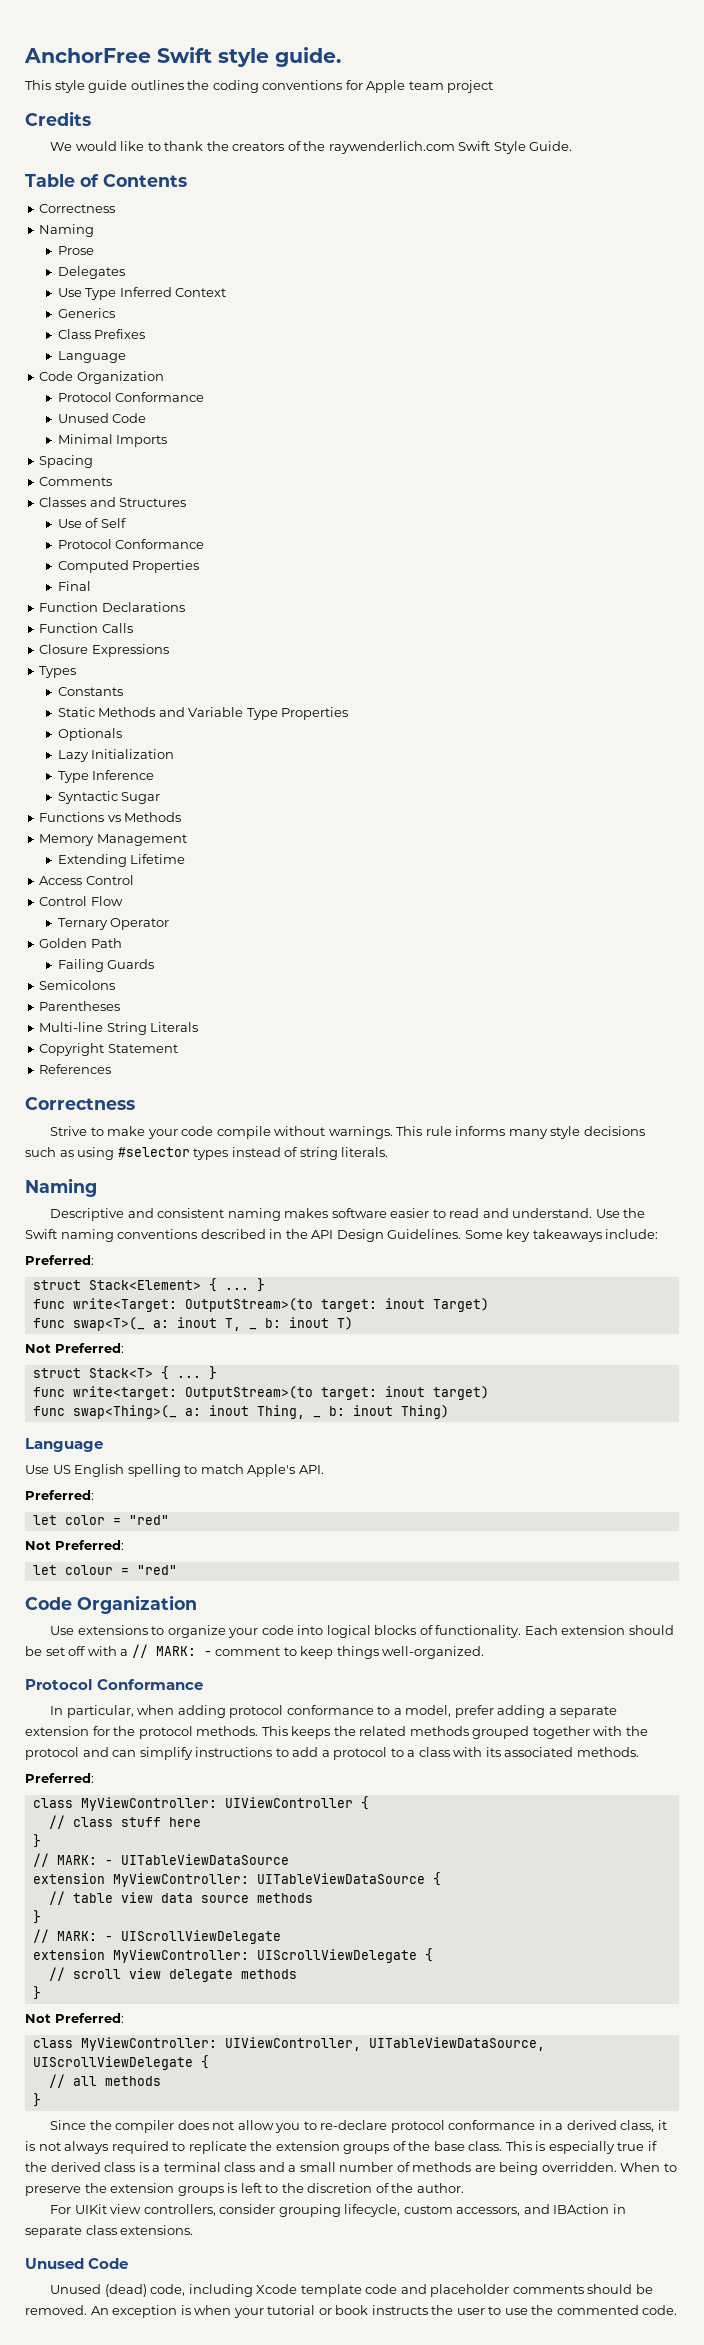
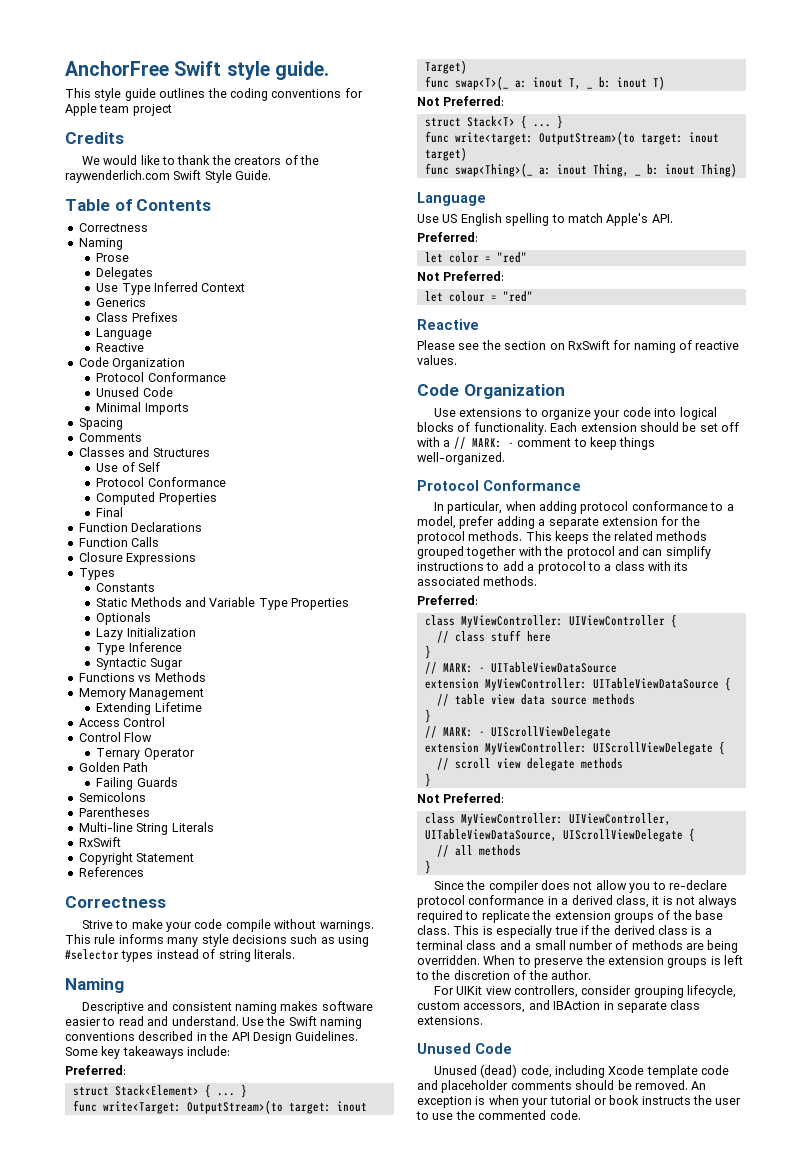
(126, 357) none -> [96,343,145,352] // Reactive
(199, 1027) none -> [78,837,121,847] // RxSwift
(177, 1570) none -> [417,319,479,330] [417,340,740,353] [417,355,457,365] // Reactive // Please see the section on RxSwift for naming of reactive values.

